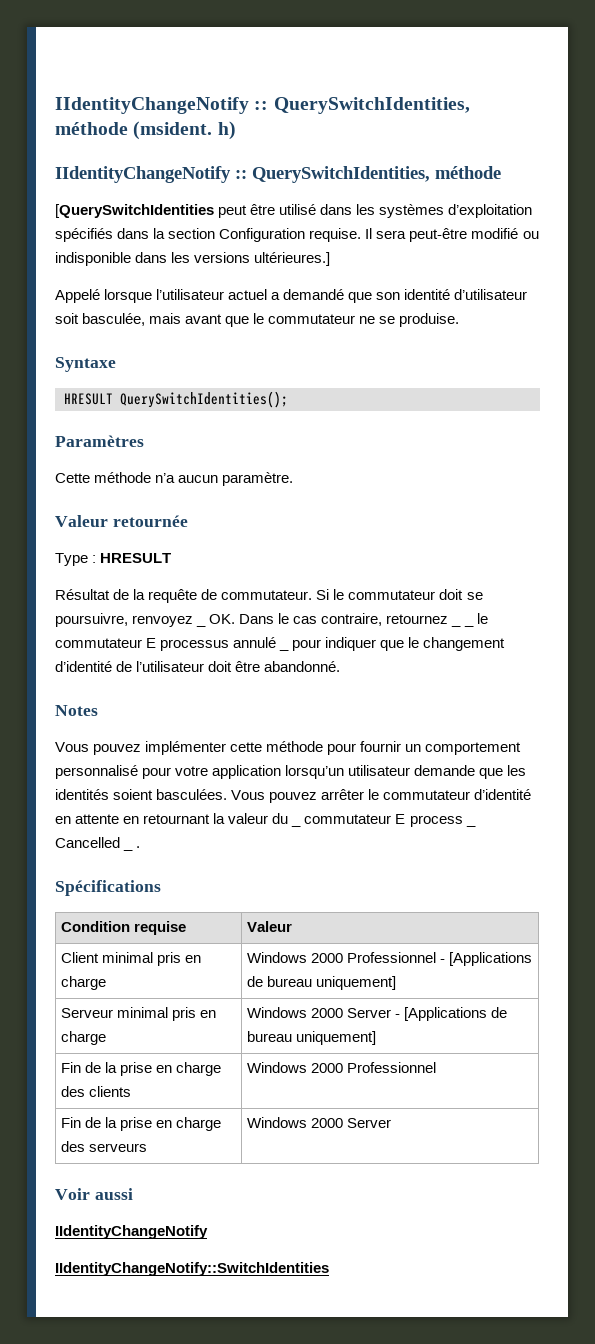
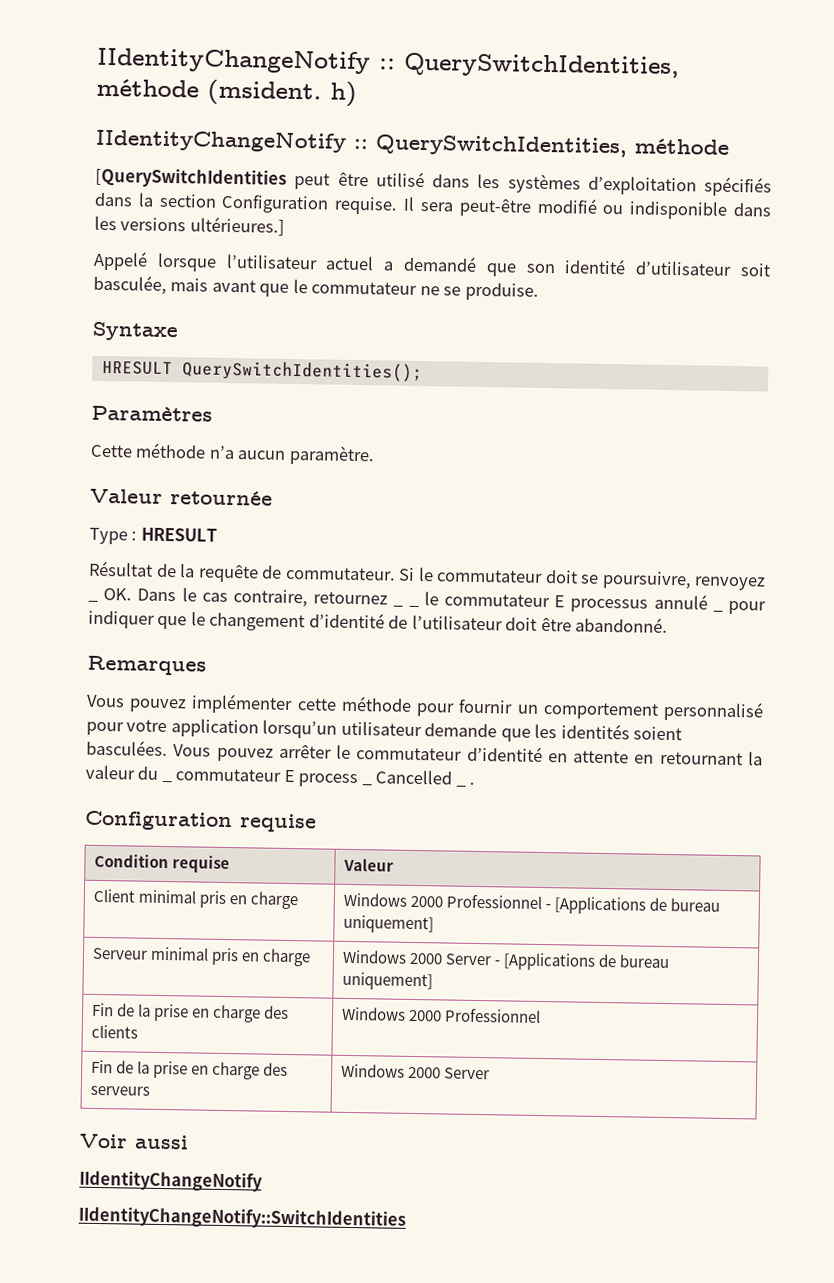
[55,705,98,716] Notes -> [87,655,207,676] Remarques
[55,880,161,896] Spécifications -> [84,810,317,833] Configuration requise

